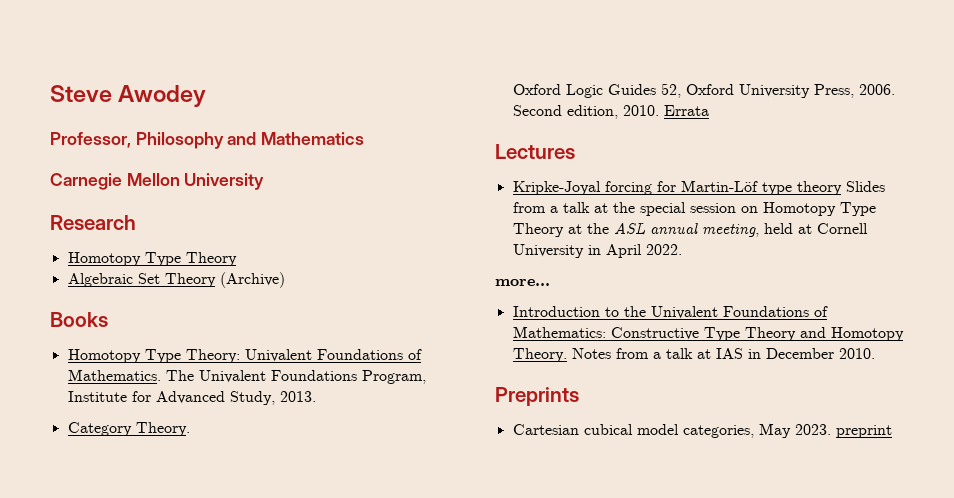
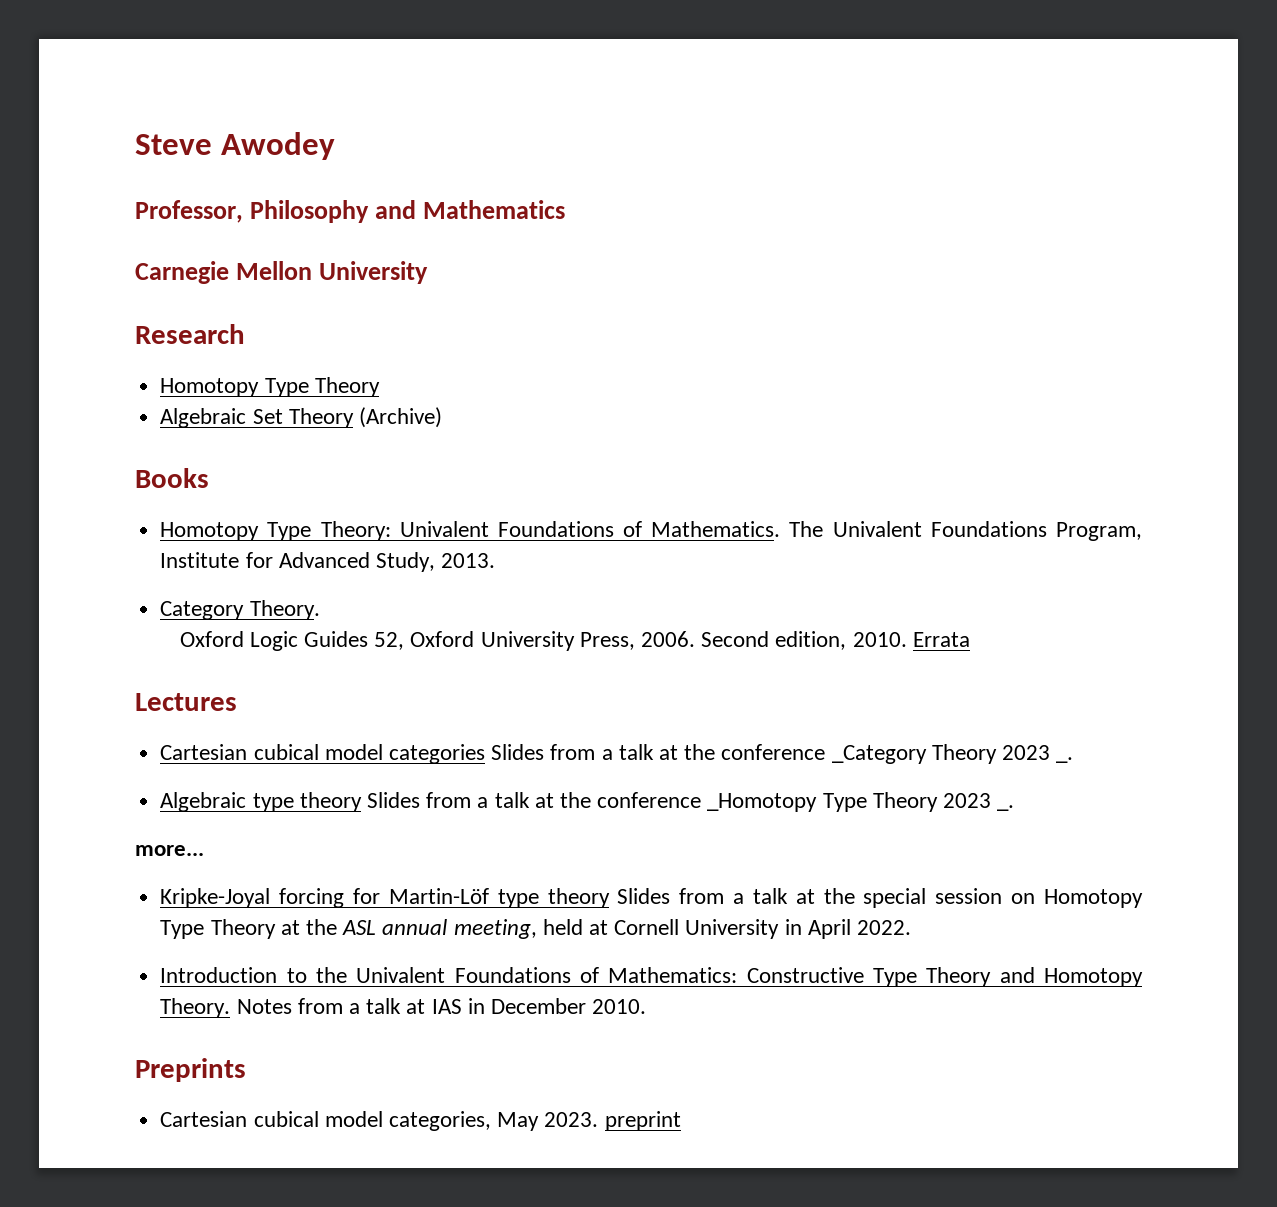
(575, 151) none -> [160,744,1074,764] [160,792,1015,812] [135,845,204,856] // Cartesian cubical model categories Slides from a talk at the conference _Category Theory 2023 _. // Algebraic type theory Slides from a talk at the conference _Homotopy Type Theory 2023 _. // more...
[495,279,550,286] // more... -> (912, 927) none

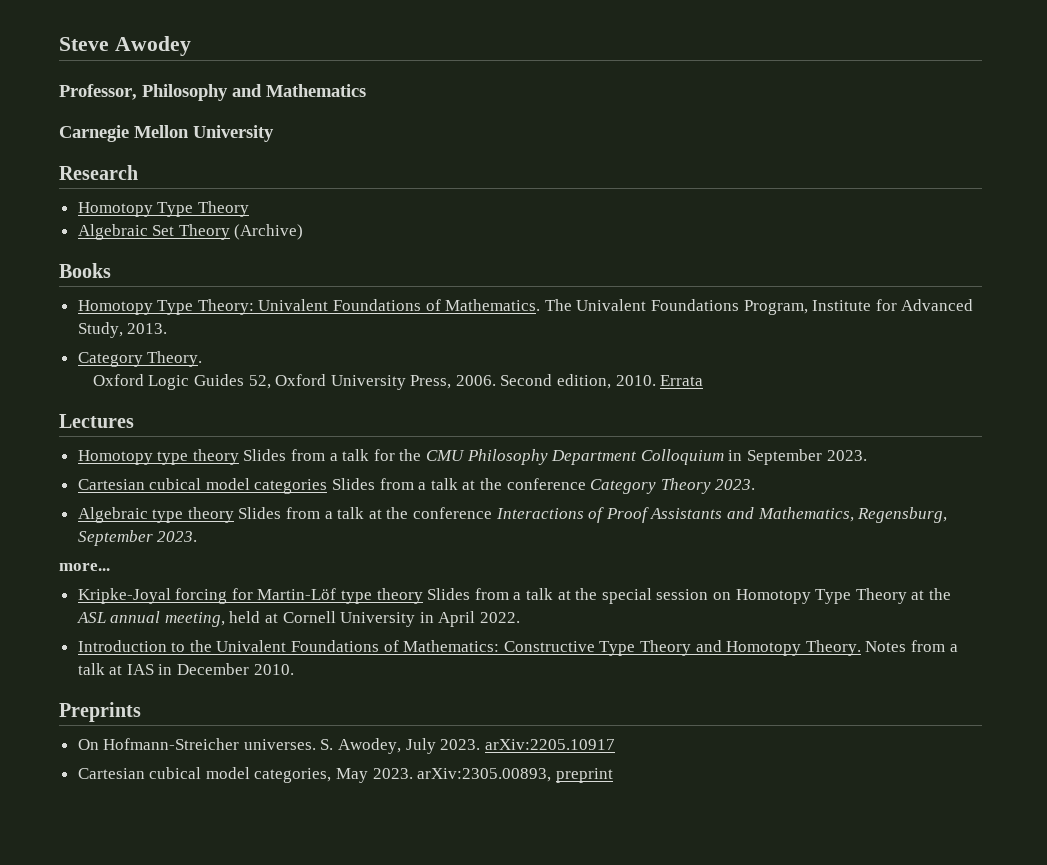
(237, 702) none -> [77,449,867,465] // Homotopy type theory Slides from a talk for the CMU Philosophy Department Colloquium in September 2023.
[831,744,1074,764] _Category Theory 2023 _. -> [590,478,756,494] Category Theory 2023.
[707,792,1015,812] _Homotopy Type Theory 2023 _. -> [495,507,948,523] [77,530,198,546] Interactions of Proof Assistants and Mathematics, Regensburg, September 2023.
(246, 1070) none -> [77,738,615,754] // On Hofmann-Streicher universes. S. Awodey, July 2023. arXiv:2205.10917
(599, 1119) none -> [417,768,552,782] arXiv:2305.00893,

